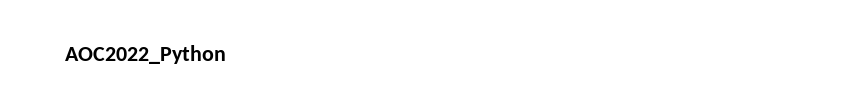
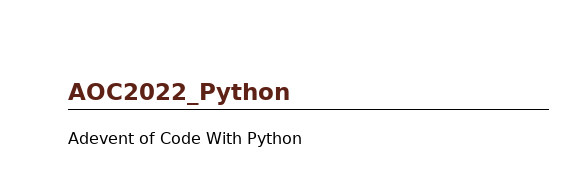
(226, 54) none -> [68,132,302,147] // Adevent of Code With Python

